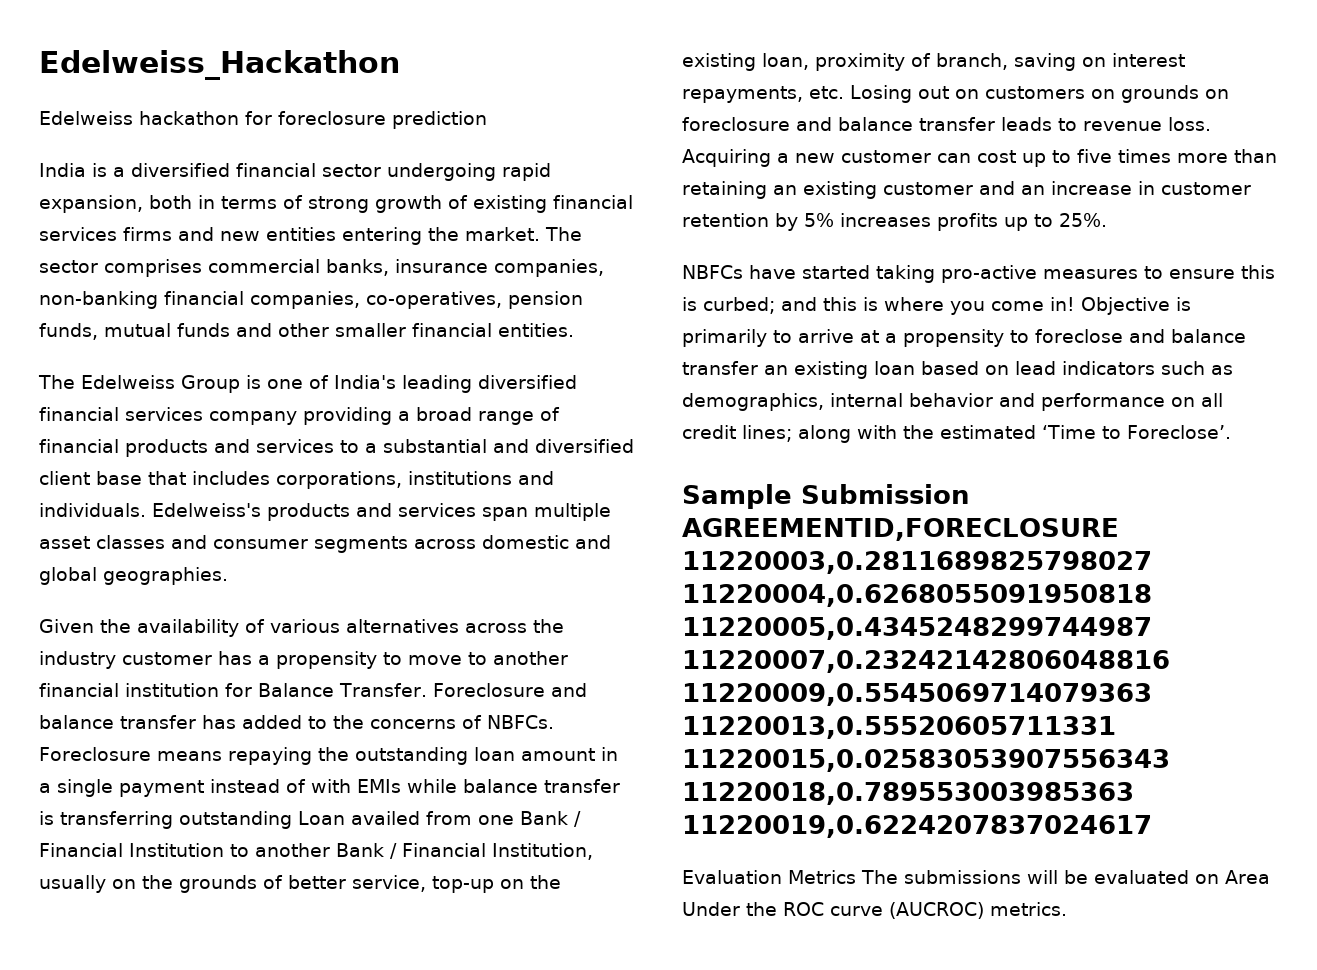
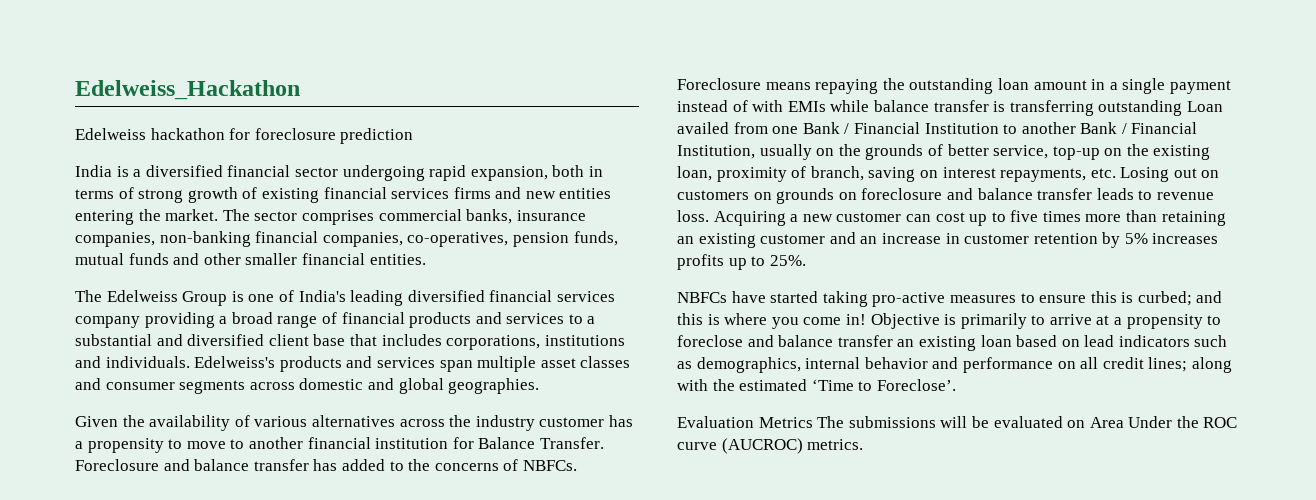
[682,484,970,509] [682,518,1119,541] [682,551,1152,574] [682,584,1152,607] [682,617,1152,640] [682,650,1170,673] [682,683,1152,706] [682,716,1116,739] [682,749,1170,772] [682,782,1134,805] [682,815,1152,838] // Sample Submission AGREEMENTID,FORECLOSURE 11220003,0.2811689825798027 11220004,0.6268055091950818 11220005,0.4345248299744987 11220007,0.23242142806048816 11220009,0.5545069714079363 11220013,0.55520605711331 11220015,0.02583053907556343 11220018,0.789553003985363 11220019,0.6224207837024617 -> (956, 385) none

